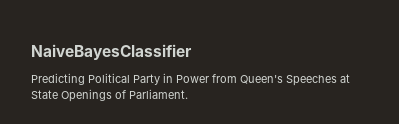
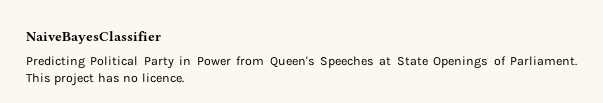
(188, 94) none -> [26,73,184,86] This project has no licence.

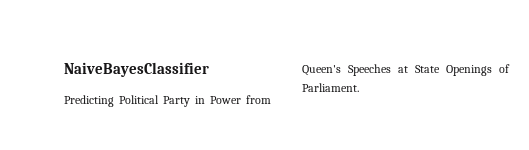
[26,73,184,86] This project has no licence. -> (359, 87) none

